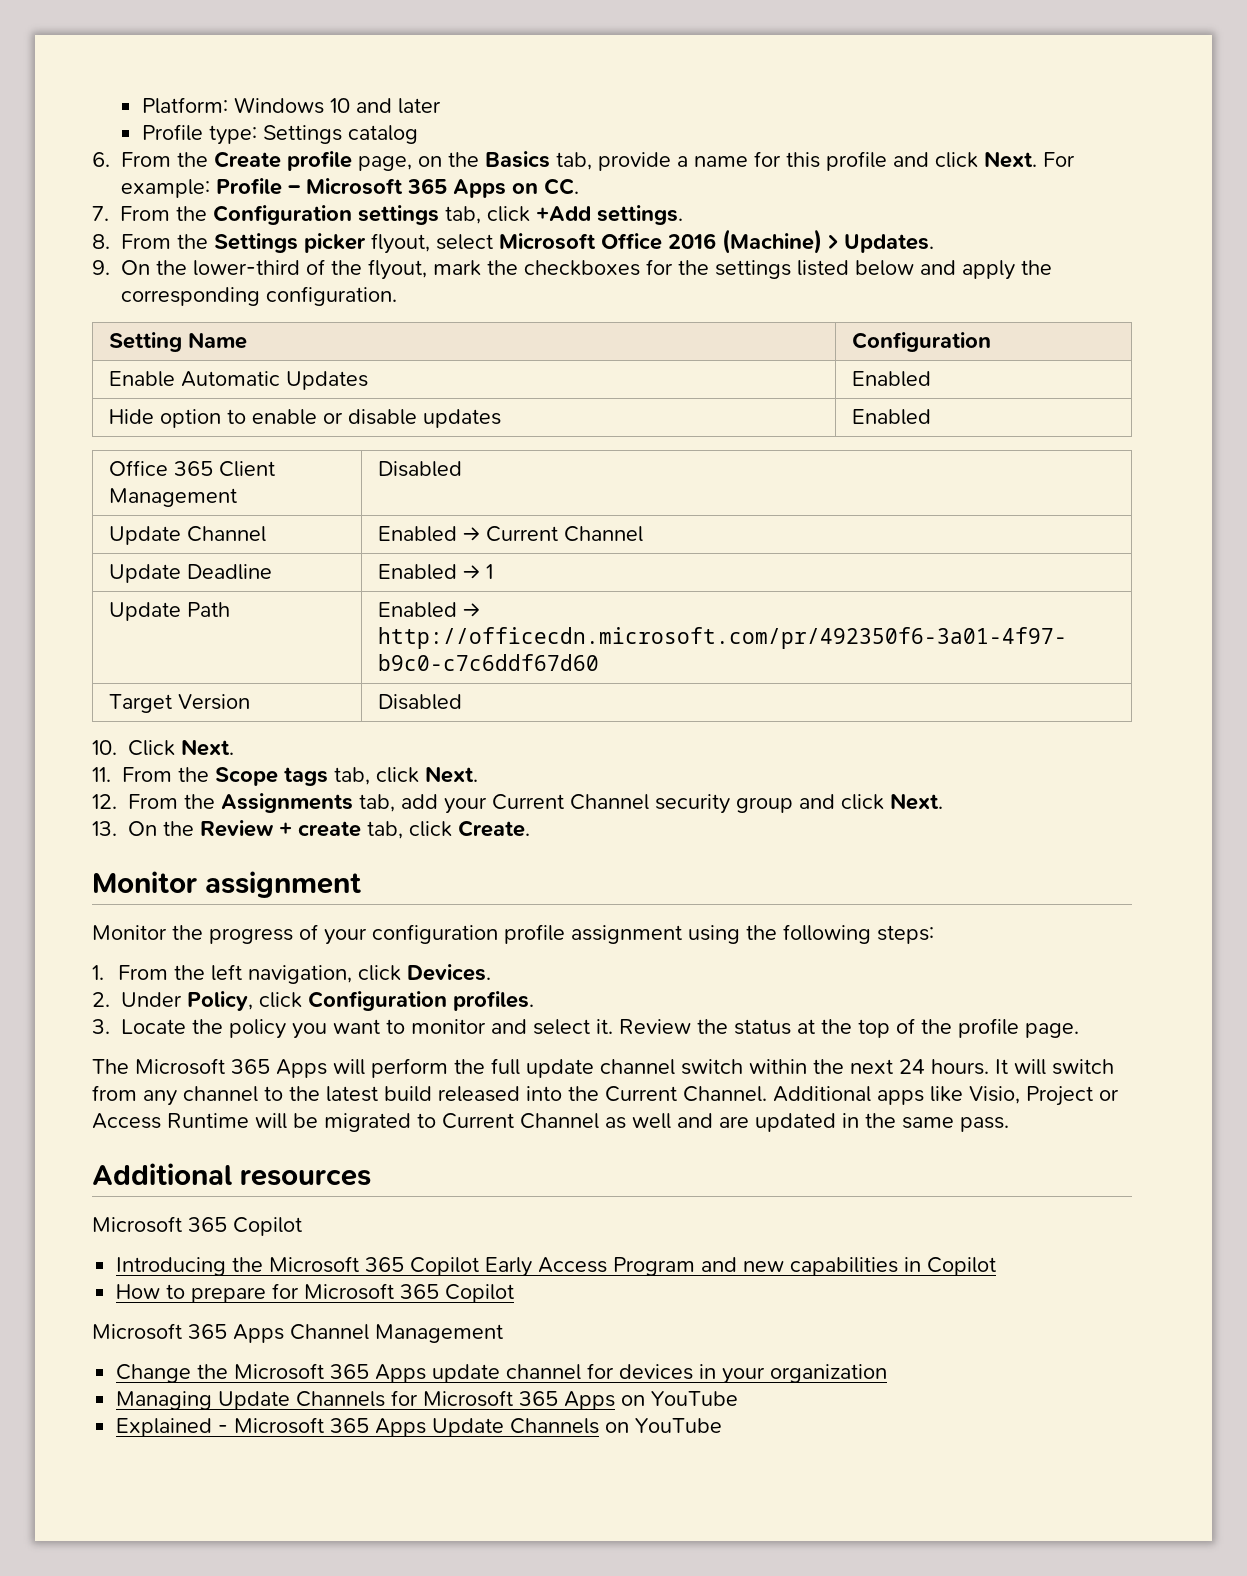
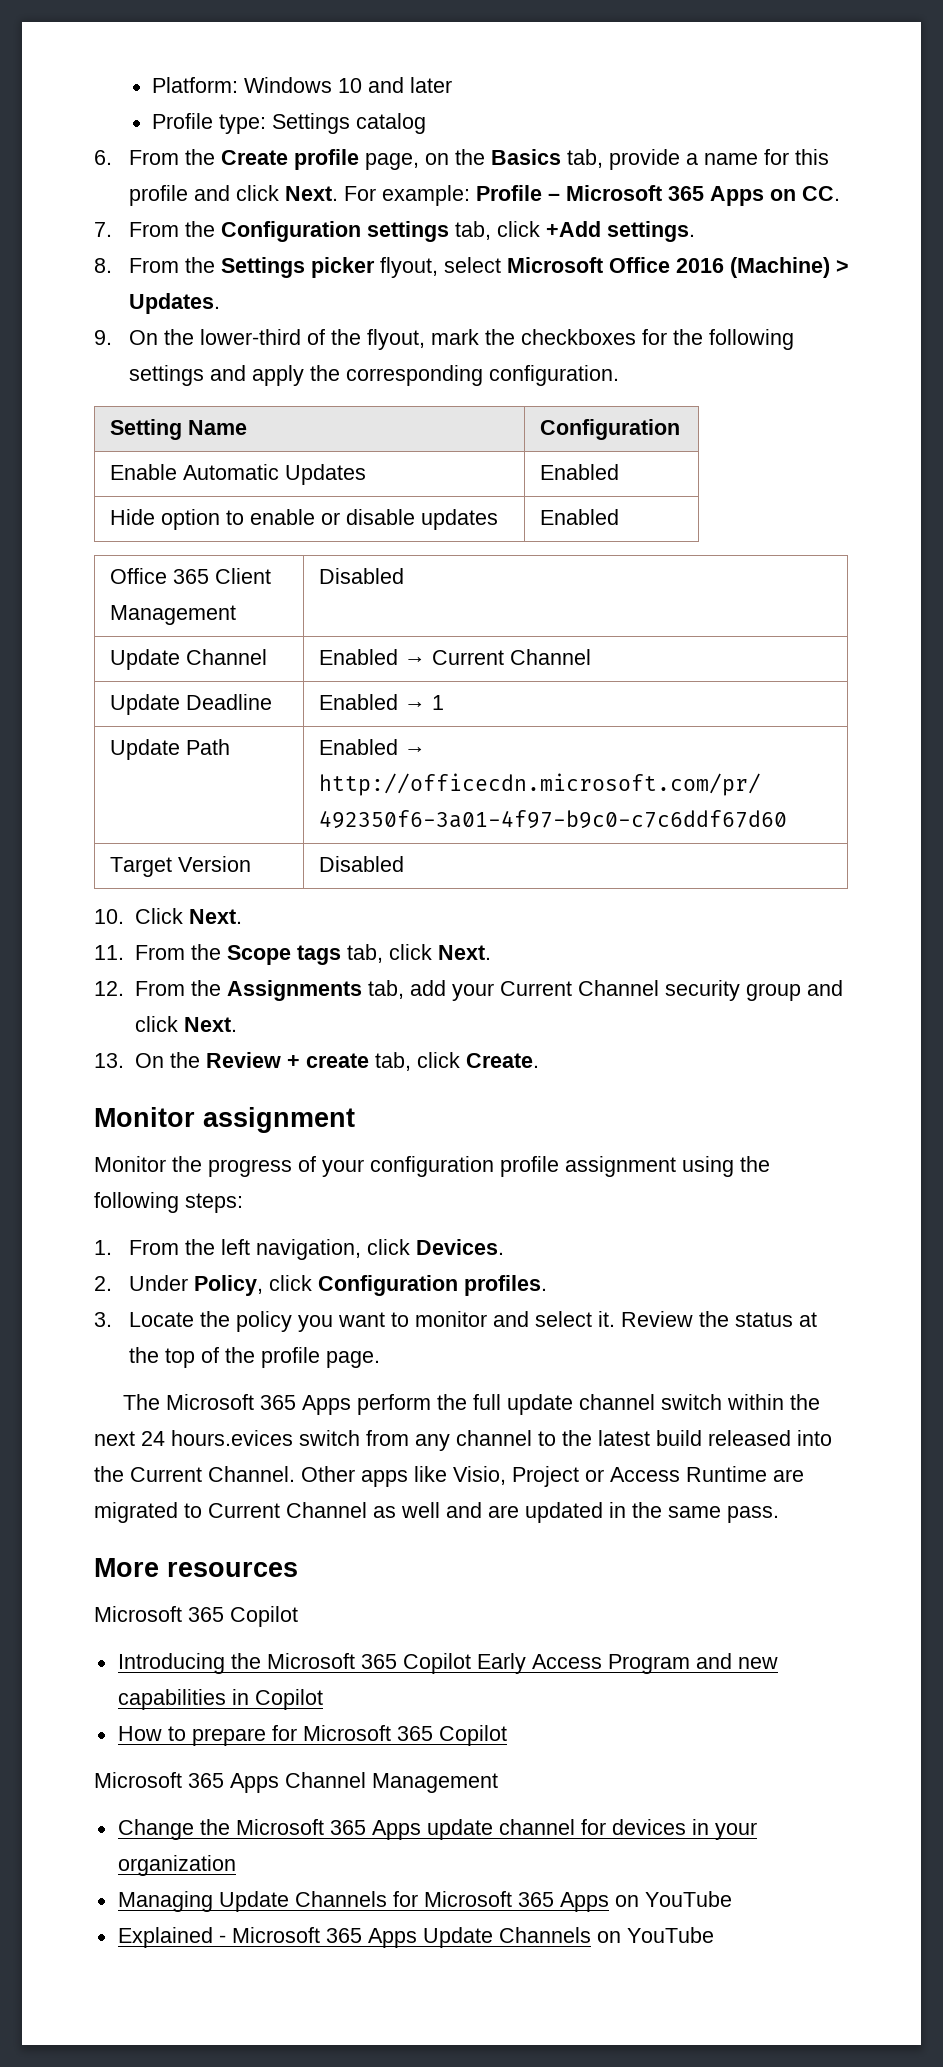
[715,260,914,279] settings listed below -> [708,329,794,350] [128,365,204,386] following settings
[333,1059,365,1075] will -> (352, 1405) none
[931,1059,1046,1075] hours. It will -> [171,1430,293,1446] hours.evices
[773,1086,871,1102] Additional -> [301,1466,355,1482] Other
[255,1113,318,1129] will be -> [773,1469,804,1482] are
[92,1163,232,1185] Additional -> [94,1558,159,1577] More

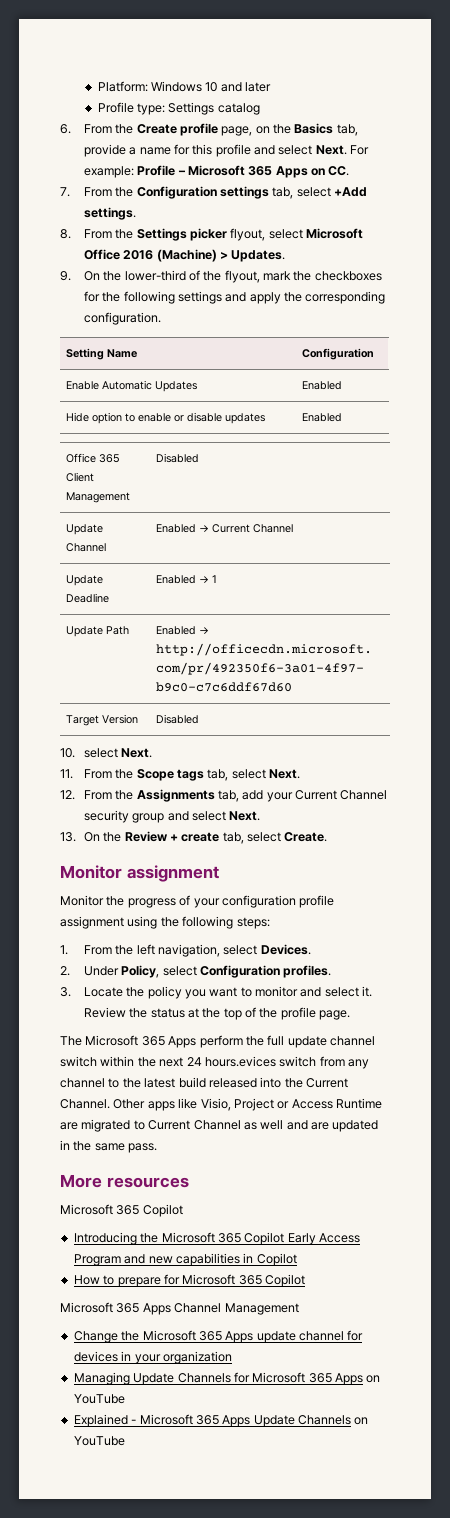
[235,185,279,201] click -> [278,145,313,155] select
[496,221,540,237] click -> [296,187,331,197] select
[134,908,183,924] Click -> [83,748,118,758] select
[388,944,432,960] click -> [231,769,266,779] select
[134,1016,178,1032] click -> [191,811,226,821] select
[416,1052,460,1068] click -> [247,832,282,842] select
[366,1239,410,1255] click -> [223,945,258,955] select
[268,1275,312,1291] click -> [162,966,197,976] select

